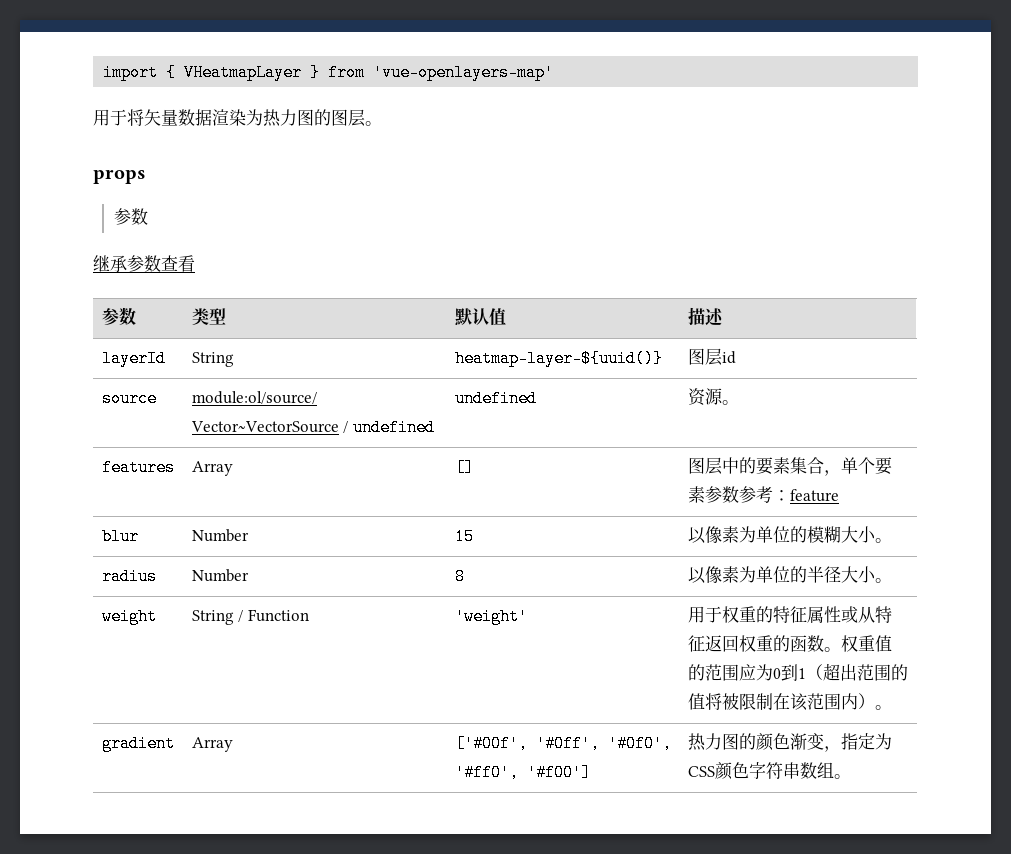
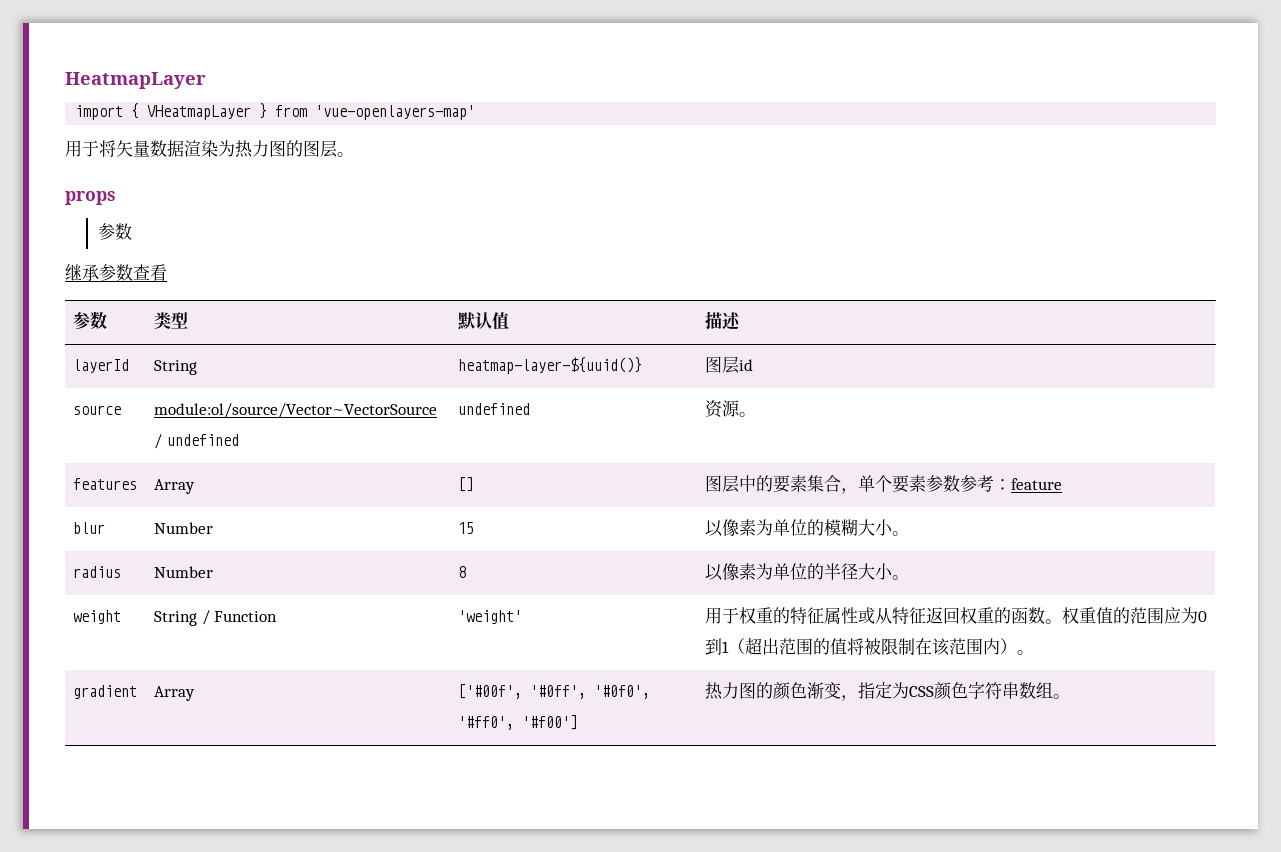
(103, 72) none -> [65,72,206,89] HeatmapLayer //

